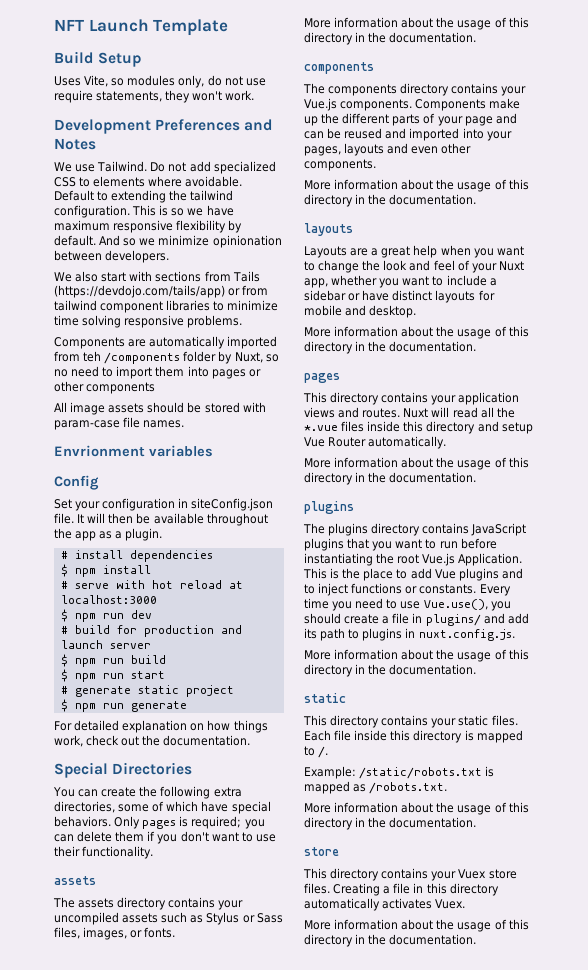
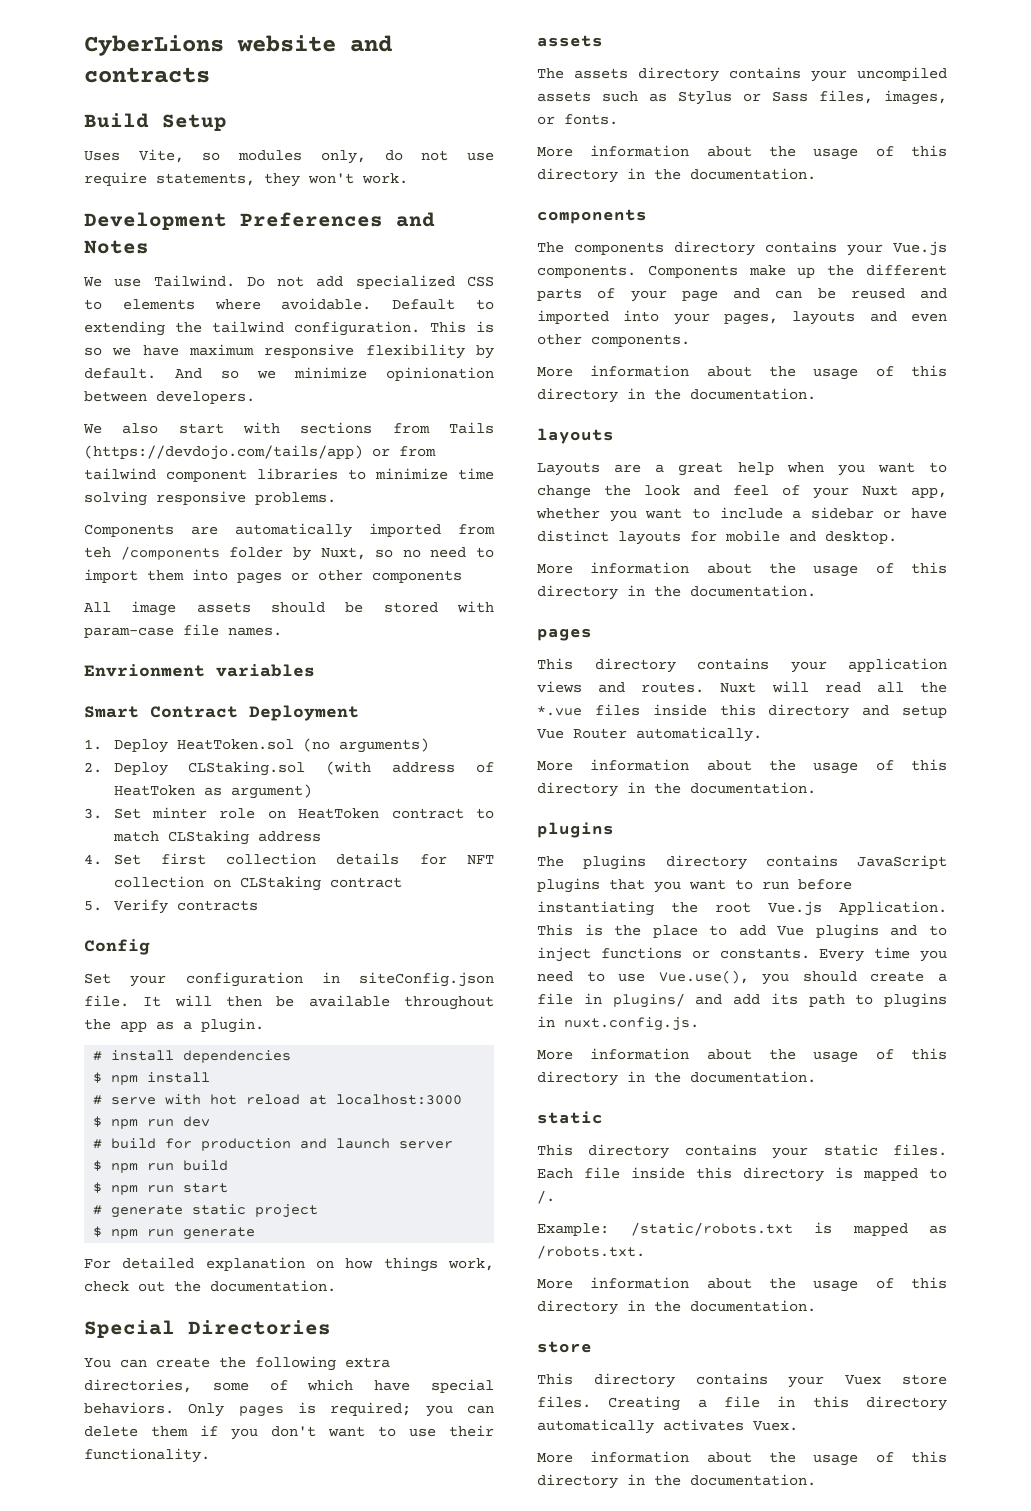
[54,19,229,36] NFT Launch Template -> [84,35,392,56] [84,67,210,83] CyberLions website and contracts
(213, 451) none -> [84,705,359,721] [84,738,429,753] [84,761,494,776] [113,784,312,799] [84,807,494,819] [112,830,321,845] [84,853,494,865] [113,876,402,891] [84,899,258,914] // Smart Contract Deployment // 1. Deploy HeatToken.sol (no arguments) // 2. Deploy CLStaking.sol (with address of HeatToken as argument) // 3. Set minter role on HeatToken contract to match CLStaking address // 4. Set first collection details for NFT collection on CLStaking contract // 5. Verify contracts

